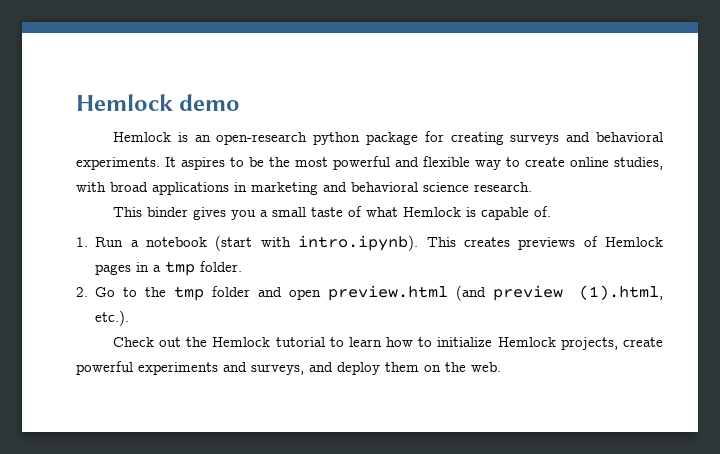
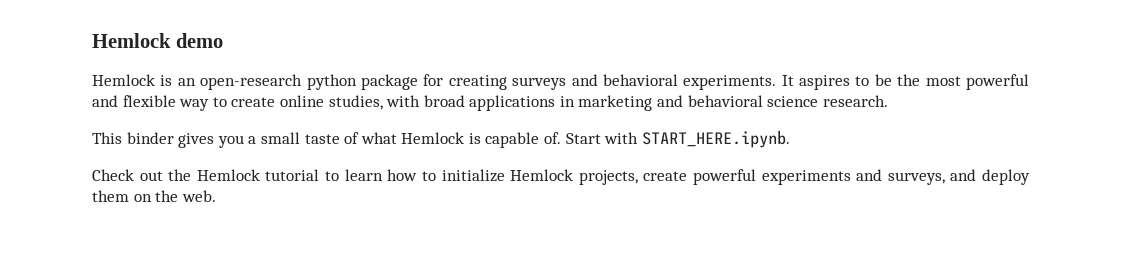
[76,235,663,251] [95,261,243,276] [76,285,663,301] [95,310,130,326] // 1. Run a notebook (start with intro.ipynb). This creates previews of Hemlock pages in a tmp folder. // 2. Go to the tmp folder and open preview.html (and preview (1).html, etc.). -> [565,130,790,148] Start with START_HERE.ipynb.

